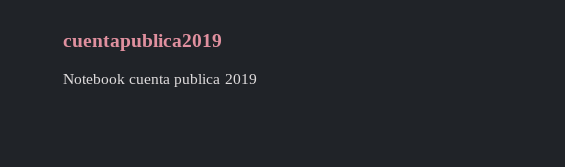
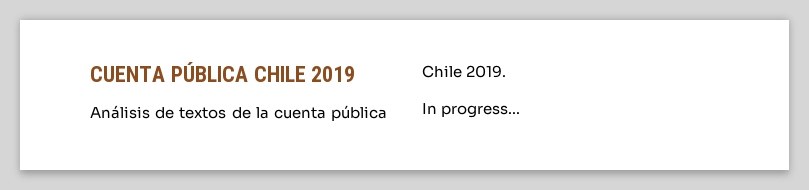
[63,34,222,51] [63,74,257,87] cuentapublica2019 // Notebook cuenta publica 2019 -> [90,62,356,82] [90,105,387,121] [422,65,507,78] [422,103,521,118] CUENTA PÚBLICA CHILE 2019 // Análisis de textos de la cuenta pública Chile 2019. // In progress...

